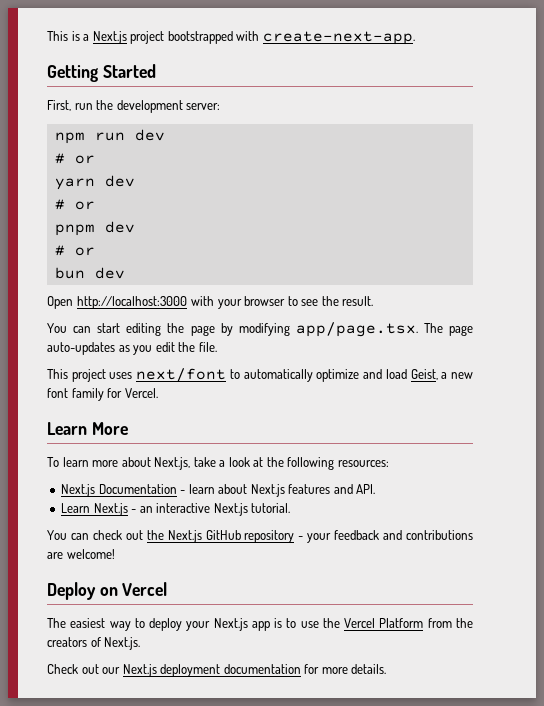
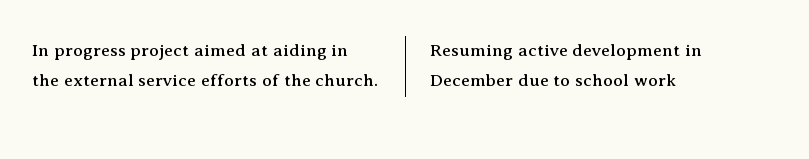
[47,31,415,45] [47,64,156,82] [47,100,221,113] [54,129,165,144] [54,153,95,164] [54,175,135,190] [54,199,95,210] [54,221,135,236] [54,245,95,256] [54,267,125,279] [47,296,374,309] [47,322,473,337] [47,342,217,355] [47,368,474,382] [47,388,158,401] [47,422,128,435] [47,457,389,470] [61,484,376,497] [61,503,291,516] [47,530,473,543] [47,549,115,559] [47,582,168,600] [47,618,473,631] [47,637,141,650] [47,664,387,677] This is a Next.js project bootstrapped with create-next-app. // Getting Started // First, run the development server: // npm run dev // # or // yarn dev // # or // pnpm dev // # or // bun dev // Open http://localhost:3000 with your browser to see the result. // You can start editing the page by modifying app/page.tsx. The page auto-updates as you edit the file. // This project uses next/font to automatically optimize and load Geist, a new font family for Vercel. // Learn More // To learn more about Next.js, take a look at the following resources: // Next.js Documentation - learn about Next.js features and API. // Learn Next.js - an interactive Next.js tutorial. // You can check out the Next.js GitHub repository - your feedback and contributions are welcome! // Deploy on Vercel // The easiest way to deploy your Next.js app is to use the Vercel Platform from the creators of Next.js. // Check out our Next.js deployment documentation for more details. -> [32,44,349,60] [32,74,379,86] [430,44,703,60] [430,74,676,86] In progress project aimed at aiding in the external service efforts of the church. Resuming active development in December due to school work

